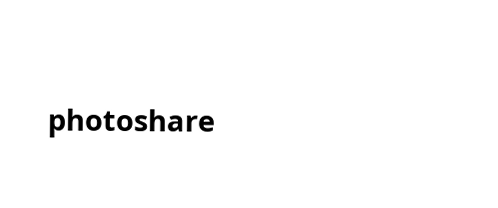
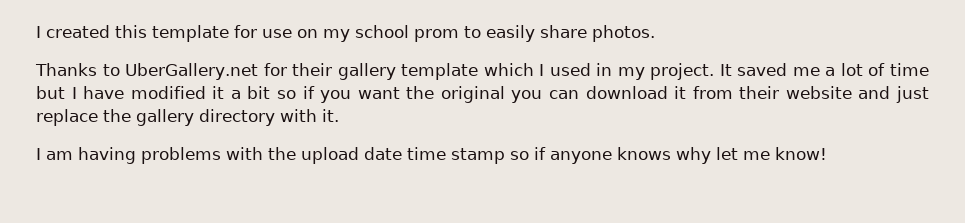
[47,108,215,139] photoshare -> [36,25,655,42] [35,63,930,80] [36,86,929,103] [36,109,339,126] [36,147,827,164] I created this template for use on my school prom to easily share photos. // Thanks to UberGallery.net for their gallery template which I used in my project. It saved me a lot of time but I have modified it a bit so if you want the original you can download it from their website and just replace the gallery directory with it. // I am having problems with the upload date time stamp so if anyone knows why let me know!

